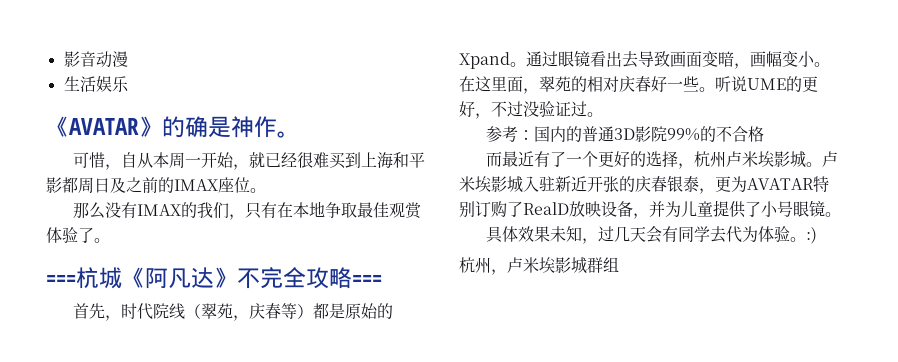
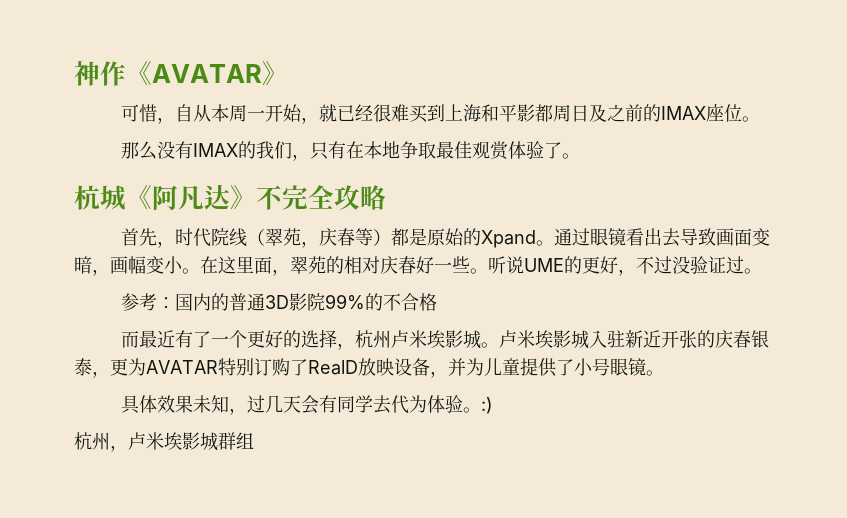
[63,51,128,68] [63,76,129,92] 影音动漫 // 生活娱乐 // -> [74,61,126,86] 神作
[161,116,300,138] 的确是神作。 -> (288, 73) none
[46,275,76,286] === -> (580, 156) none
[352,275,382,286] === -> (386, 197) none

